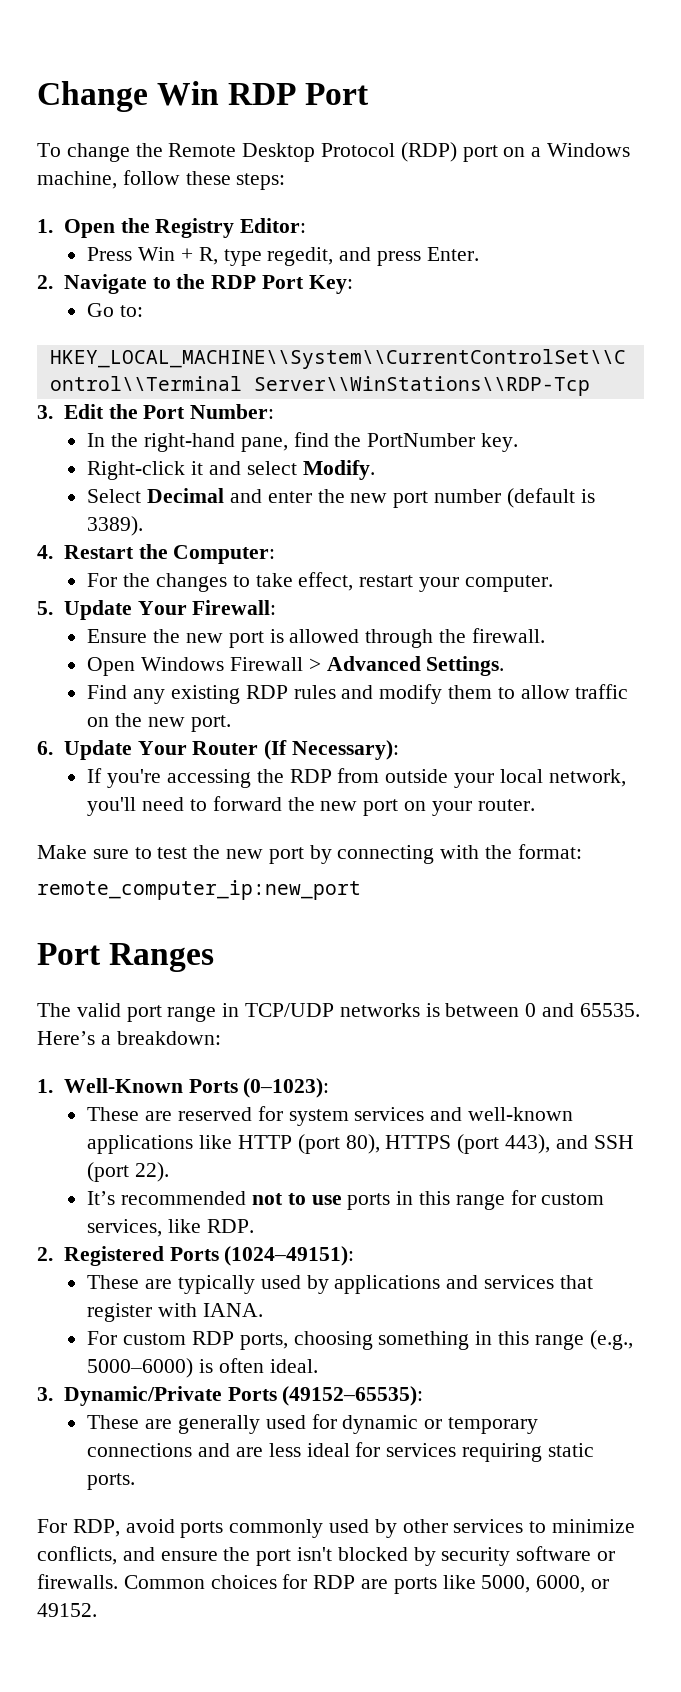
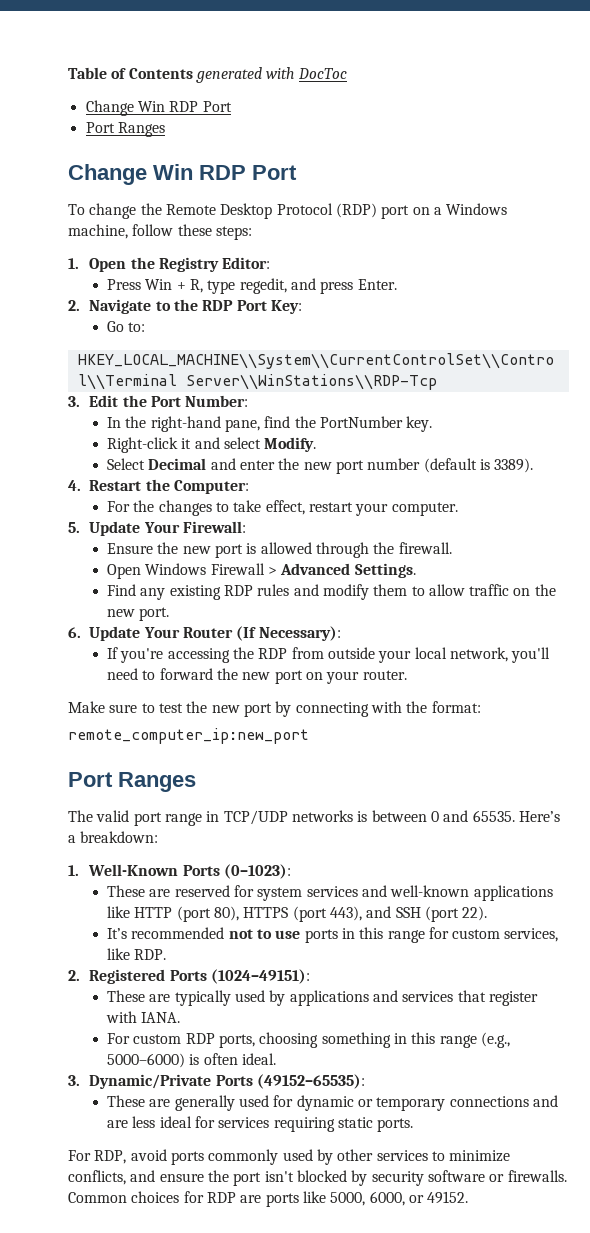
(37, 96) none -> [68,67,347,83] [85,100,232,116] [85,122,165,137] Table of Contents generated with DocToc // Change Win RDP Port // Port Ranges //

